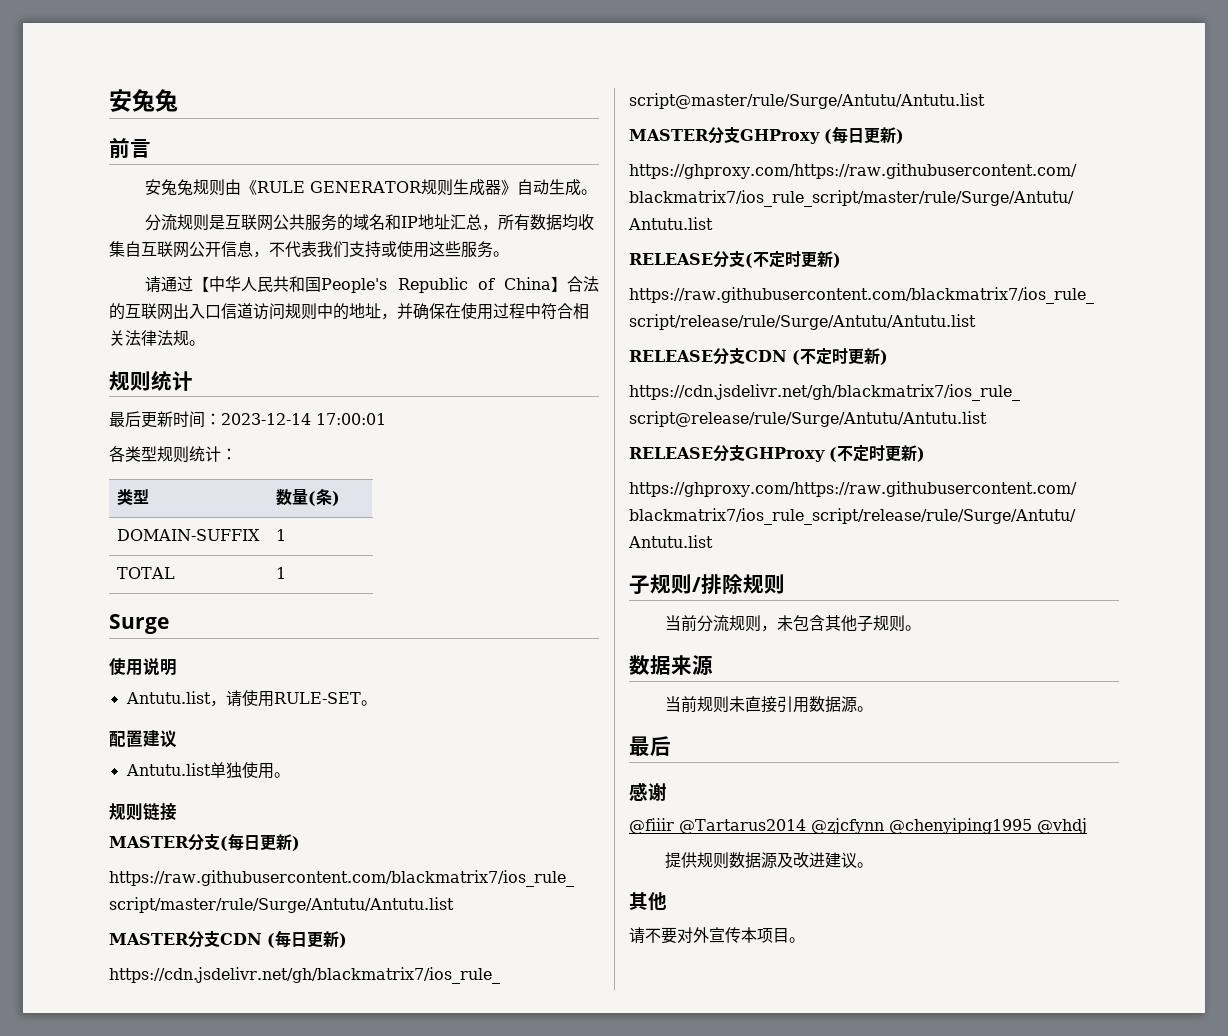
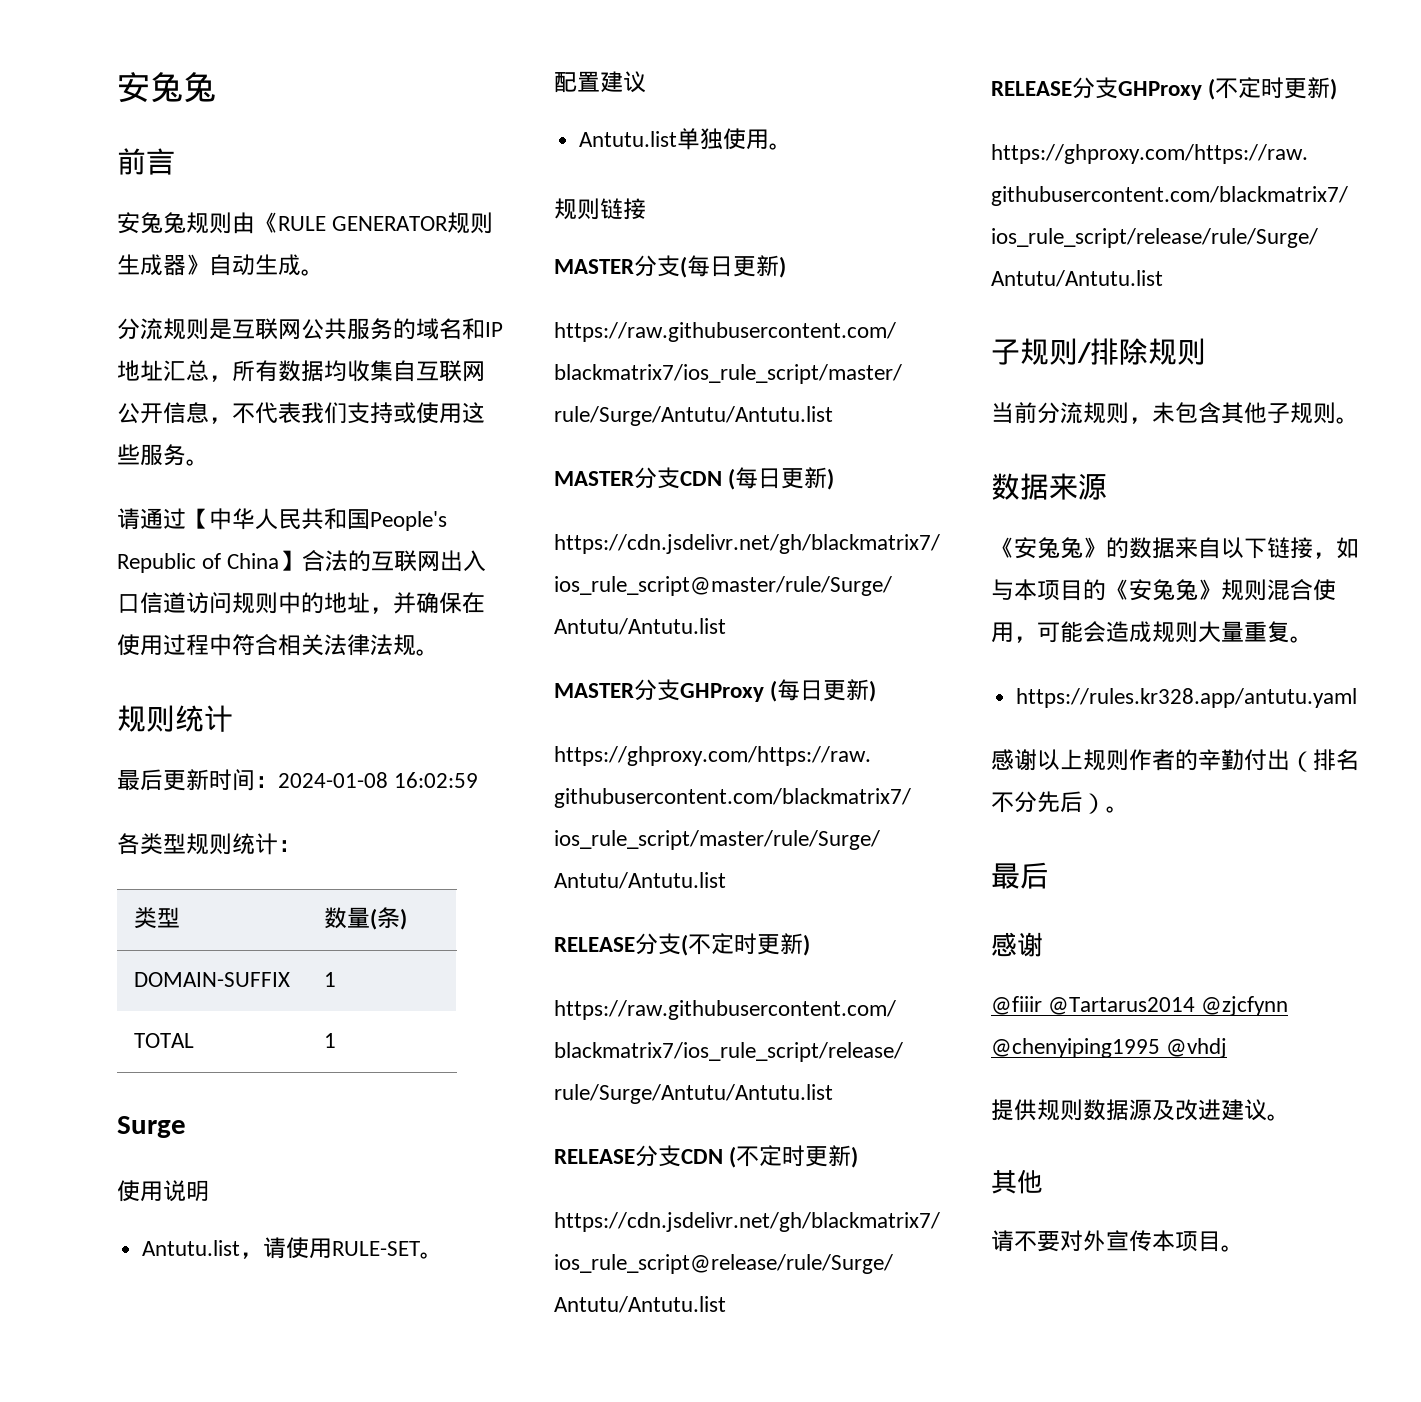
[221,413,386,425] 2023-12-14 17:00:01 -> [278,772,479,788] 2024-01-08 16:02:59
[665,696,858,713] 当前规则未直接引用数据源 -> [991,537,1359,559] [991,579,1336,601] [991,621,1313,643] [1016,688,1358,708] [991,749,1359,772] [991,791,1106,814] 《安兔兔》的数据来自以下链接，如与本项目的《安兔兔》规则混合使用，可能会造成规则大量重复。 // https://rules.kr328.app/antutu.yaml // 感谢以上规则作者的辛勤付出（排名不分先后）

